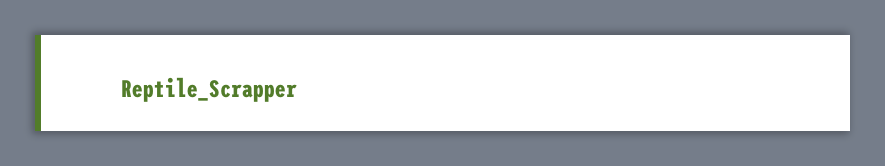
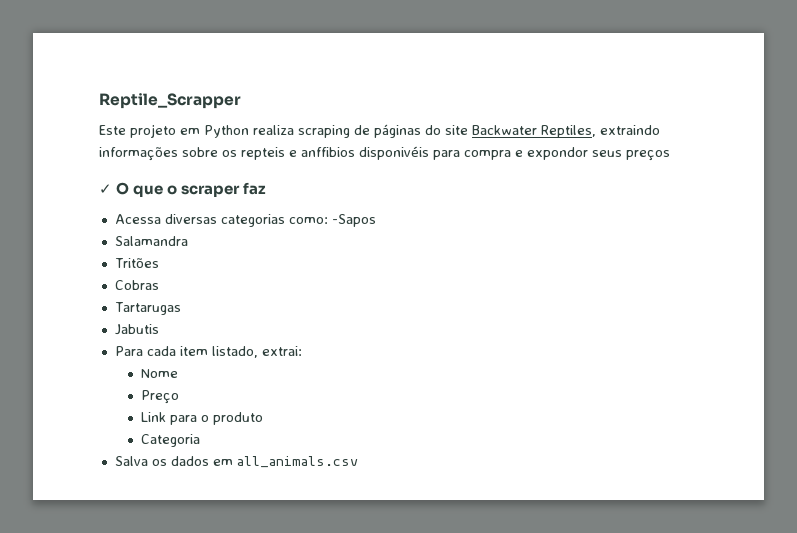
(297, 89) none -> [99,124,660,138] [99,146,670,161] [99,182,267,197] [114,214,376,227] [114,236,188,246] [114,258,159,268] [114,280,159,290] [114,302,181,315] [114,324,159,335] [114,346,302,358] [141,369,179,378] [141,390,180,404] [141,412,264,425] [141,434,201,447] [114,456,358,468] // Este projeto em Python realiza scraping de páginas do site Backwater Reptiles, extraindo informações sobre os repteis e anffibios disponivéis para compra e expondor seus preços // ✓ O que o scraper faz // Acessa diversas categorias como: -Sapos // Salamandra // Tritões // Cobras // Tartarugas // Jabutis // Para cada item listado, extrai: // Nome // Preço // Link para o produto // Categoria // Salva os dados em all_animals.csv

